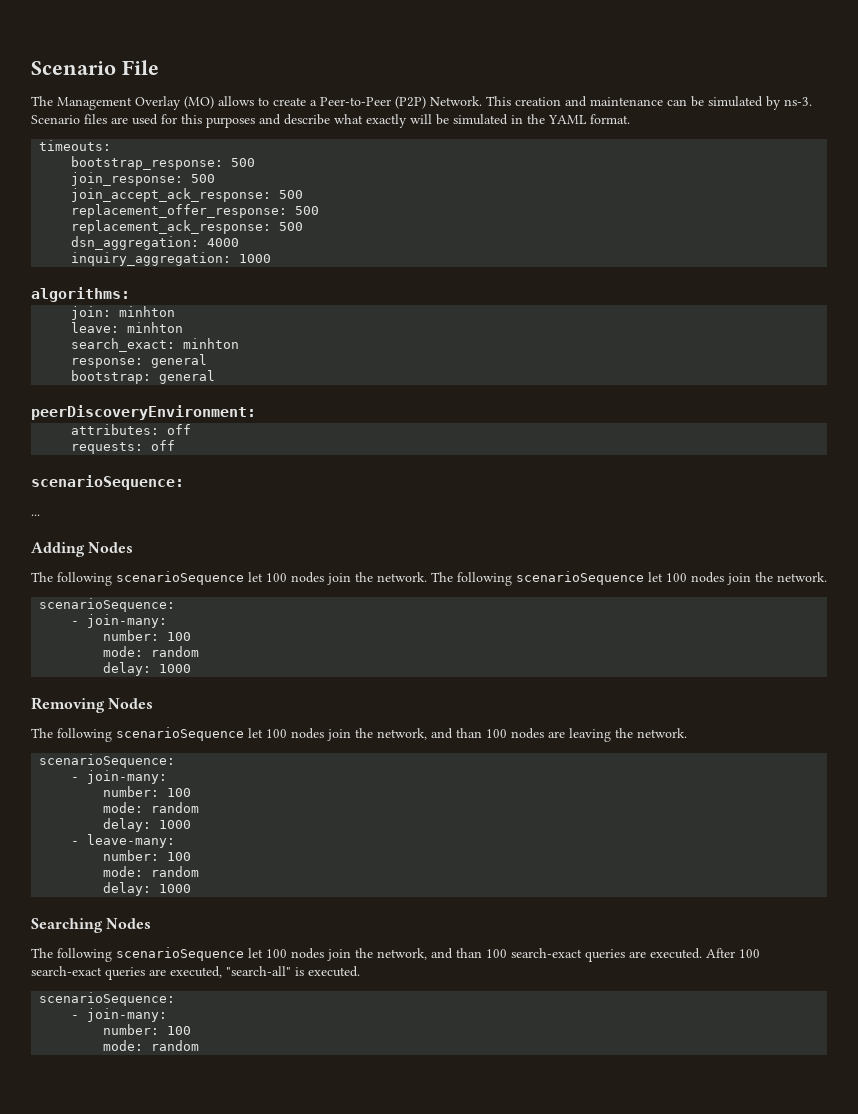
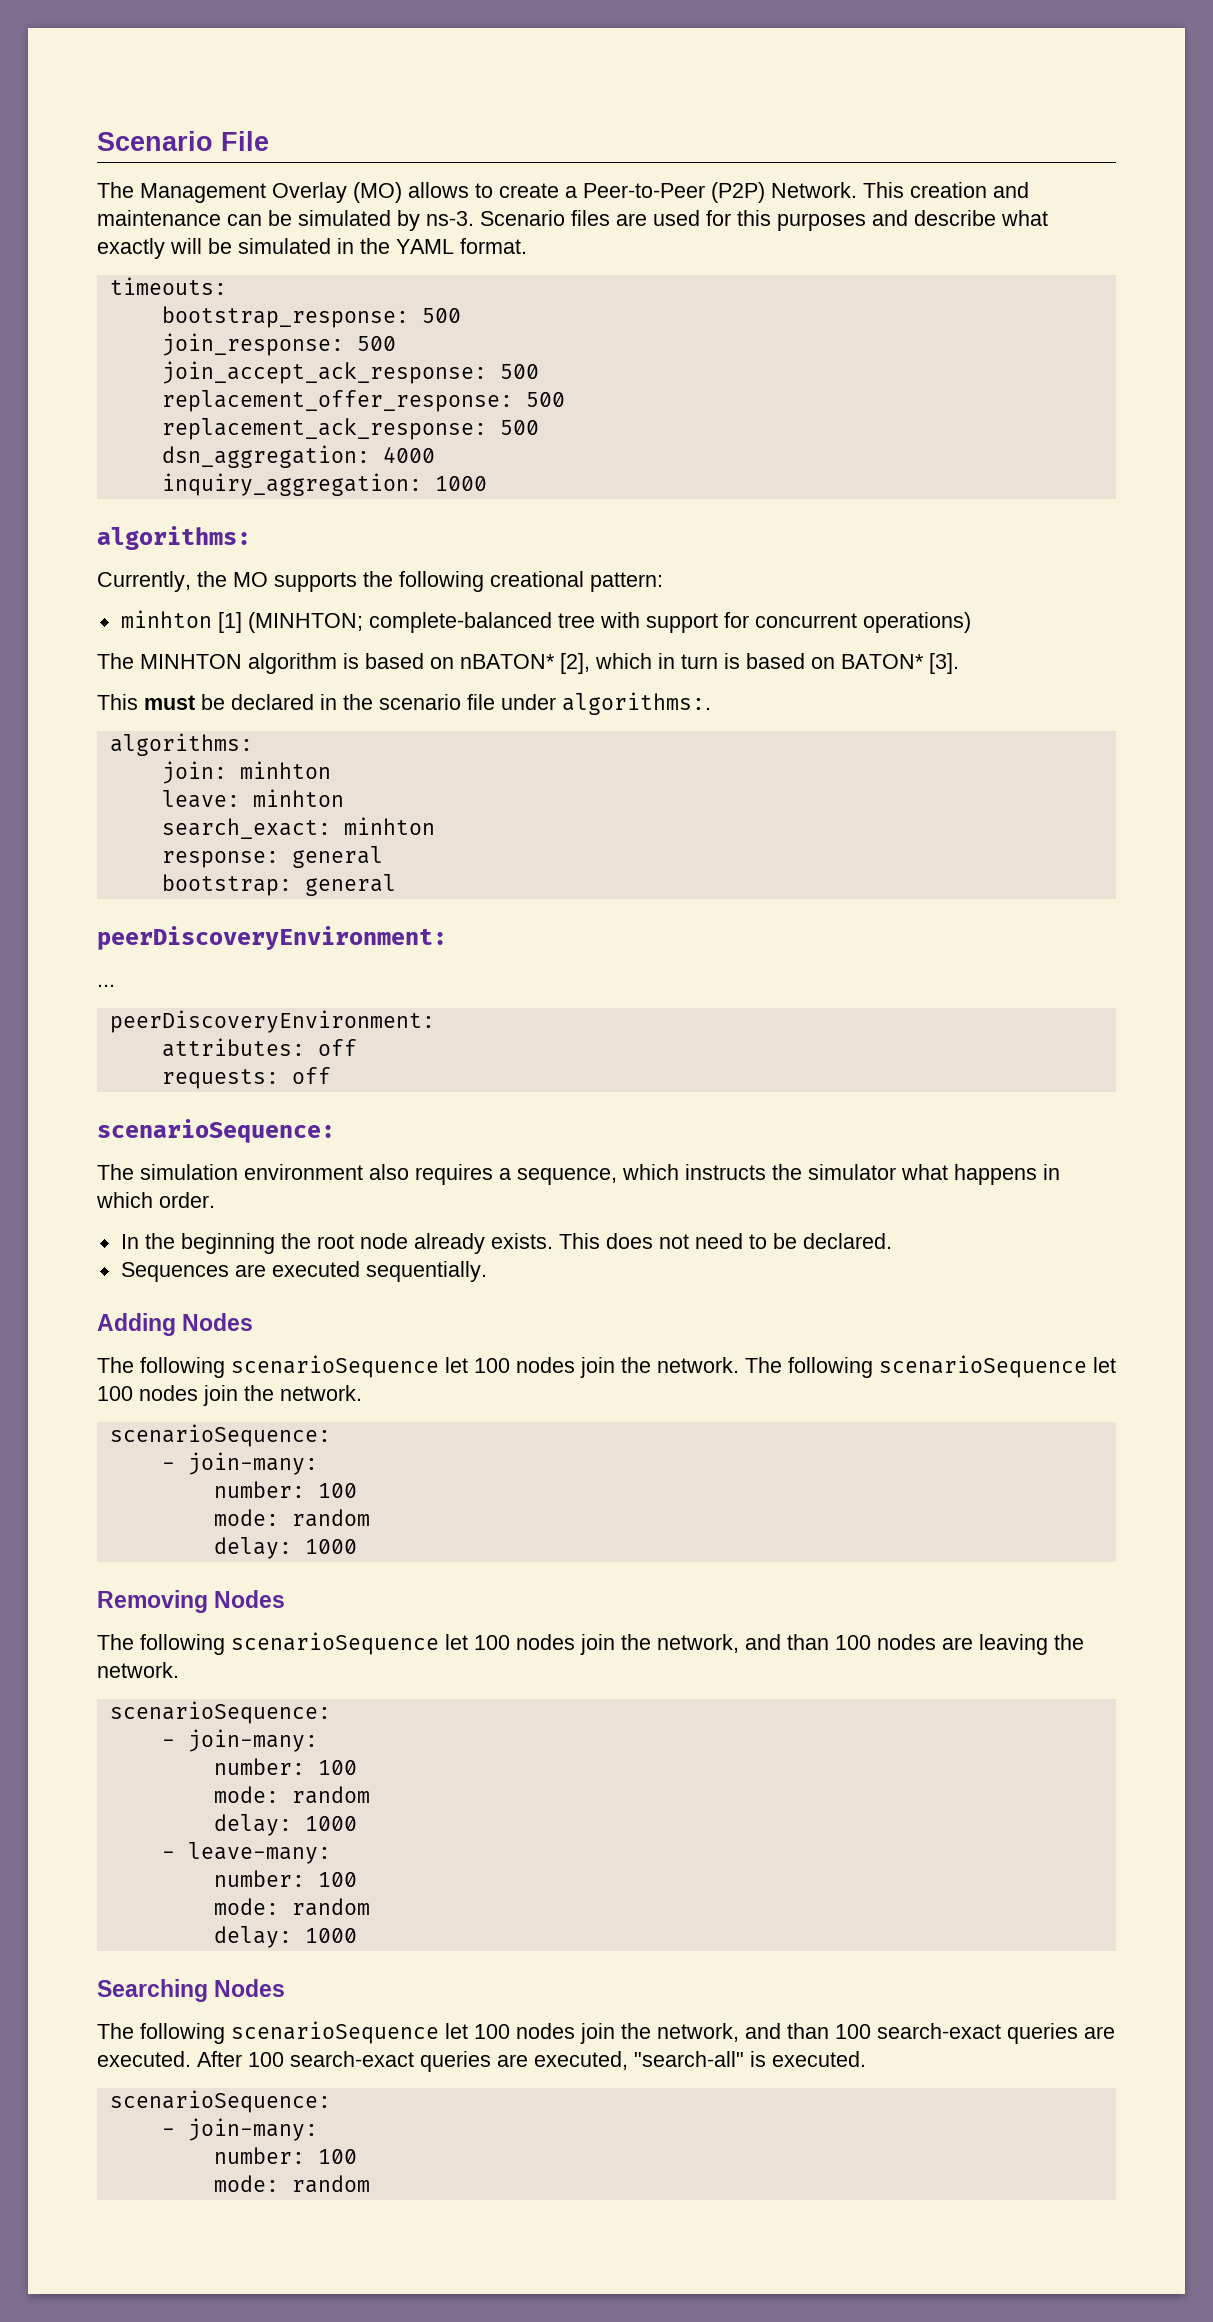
(130, 294) none -> [97,571,663,592] [120,610,971,633] [97,653,959,674] [97,692,711,715] [109,733,253,756] // Currently, the MO supports the following creational pattern: // minhton [1] (MINHTON; complete-balanced tree with support for concurrent operations) // The MINHTON algorithm is based on nBATON* [2], which in turn is based on BATON* [3]. // This must be declared in the scenario file under algorithms:. // algorithms:
(256, 412) none -> [97,984,115,987] [109,1010,435,1033] // ... // peerDiscoveryEnvironment:
[31,514,40,516] ... -> [97,1164,1060,1185] [96,1192,215,1208] [120,1233,892,1254] [120,1261,487,1282] The simulation environment also requires a sequence, which instructs the simulator what happens in which order. // In the beginning the root node already exists. This does not need to be declared. // Sequences are executed sequentially.

